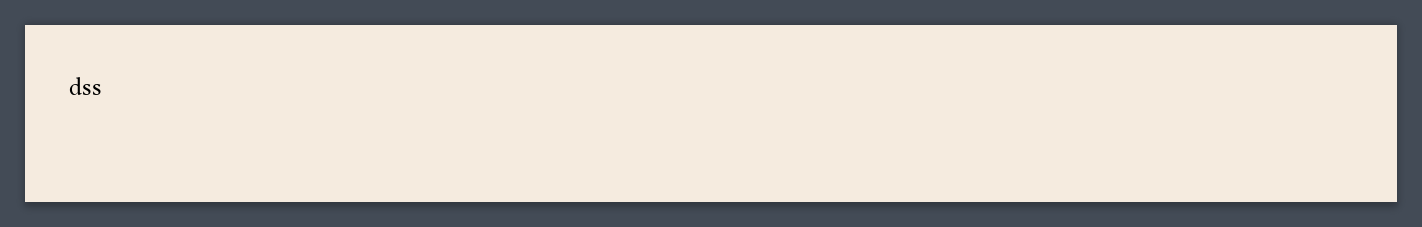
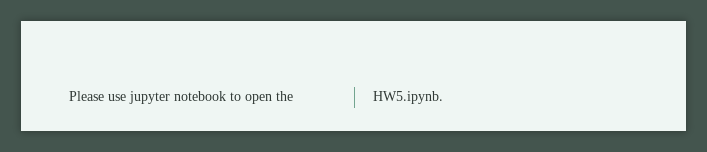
[69,77,102,95] dss -> [69,91,443,104] Please use jupyter notebook to open the HW5.ipynb.

